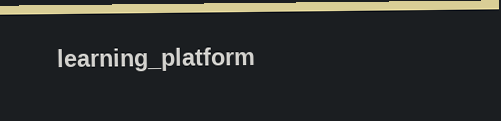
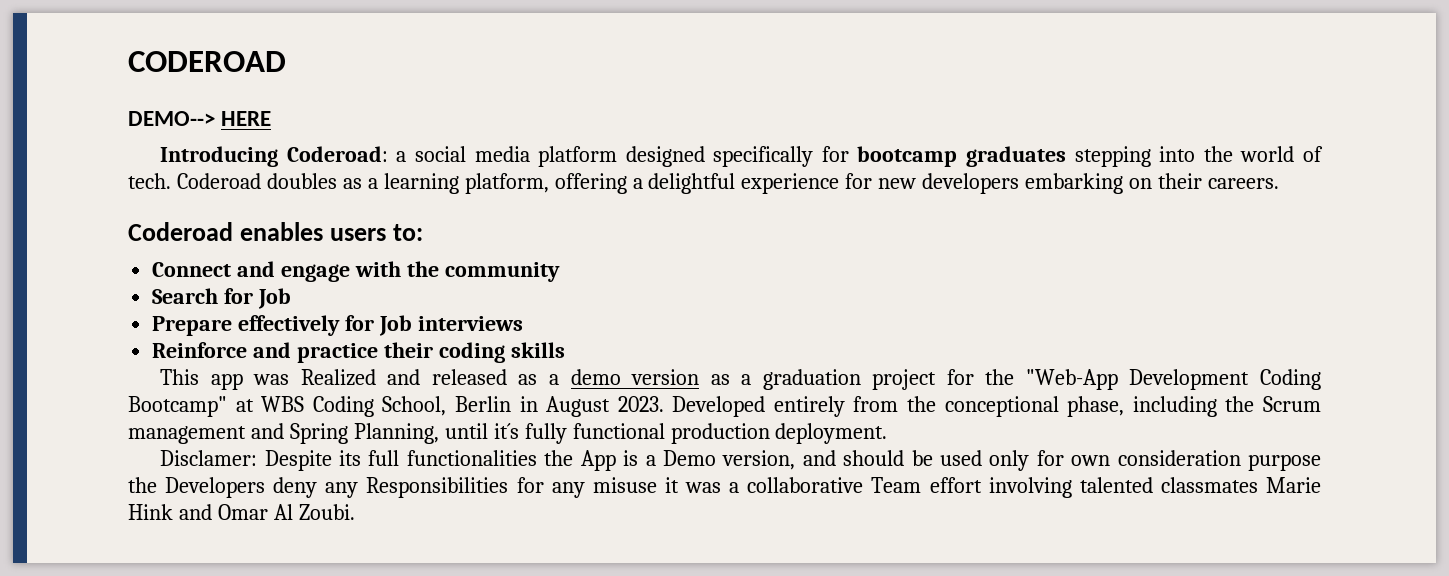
[56,46,256,73] learning_platform -> [128,51,286,72] [128,111,272,126] [160,146,1324,167] [128,173,1279,194] [128,222,424,241] [152,261,560,282] [152,288,292,309] [152,315,523,336] [152,342,565,363] [160,369,1322,390] [128,396,1321,417] [128,423,888,444] [160,450,1321,471] [128,477,1321,498] [128,504,355,520] CODEROAD // DEMO--> HERE // Introducing Coderoad: a social media platform designed specifically for bootcamp graduates stepping into the world of tech. Coderoad doubles as a learning platform, offering a delightful experience for new developers embarking on their careers. // Coderoad enables users to: // Connect and engage with the community // Search for Job // Prepare effectively for Job interviews // Reinforce and practice their coding skills // This app was Realized and released as a demo version as a graduation project for the "Web-App Development Coding Bootcamp" at WBS Coding School, Berlin in August 2023. Developed entirely from the conceptional phase, including the Scrum management and Spring Planning, until it´s fully functional production deployment. // Disclamer: Despite its full functionalities the App is a Demo version, and should be used only for own consideration purpose the Developers deny any Responsibilities for any misuse it was a collaborative Team effort involving talented classmates Marie Hink and Omar Al Zoubi.

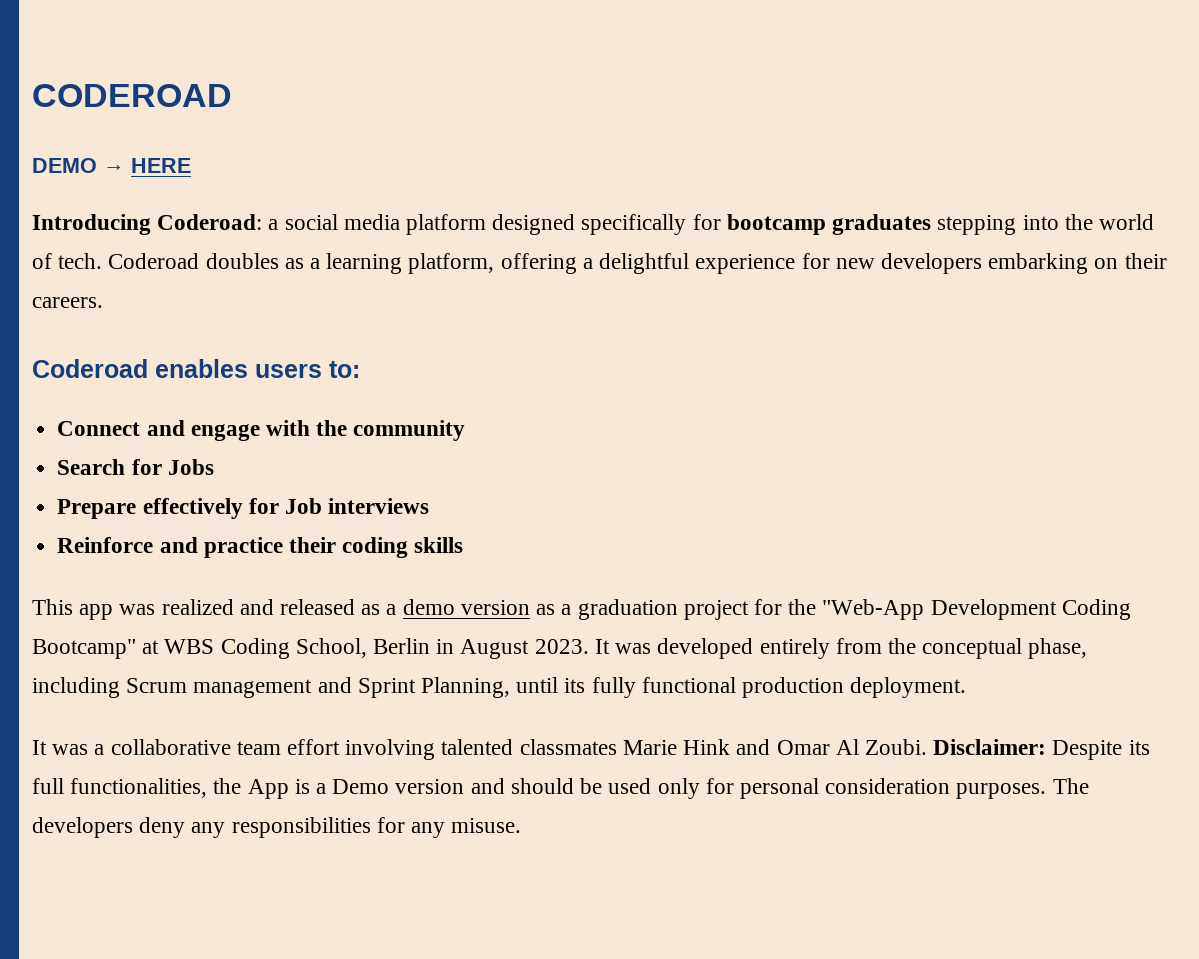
[128,111,215,126] DEMO--> -> [32,158,125,173] DEMO →
[258,288,292,309] Job -> [167,459,214,475] Jobs
[300,369,376,386] Realized -> [161,599,234,615] realized
[672,396,766,417] Developed -> [594,638,754,659] It was developed
[944,396,1059,417] conceptional -> [922,638,1023,659] conceptual
[1225,396,1255,412] the -> (120, 687) none
[289,423,348,444] Spring -> [357,678,416,698] Sprint
[493,423,519,439] it´s -> [564,678,586,693] its
[160,450,1321,471] [128,477,679,498] Disclamer: Despite its full functionalities the App is a Demo version, and should be used only for own consideration purpose the Developers deny any Responsibilities for any misuse it -> [32,740,47,755] It
[871,477,922,493] Team -> [236,741,281,755] team
(355, 512) none -> [933,739,1150,760] [32,778,1089,799] [32,817,522,838] Disclaimer: Despite its full functionalities, the App is a Demo version and should be used only for personal consideration purposes. The developers deny any responsibilities for any misuse.

